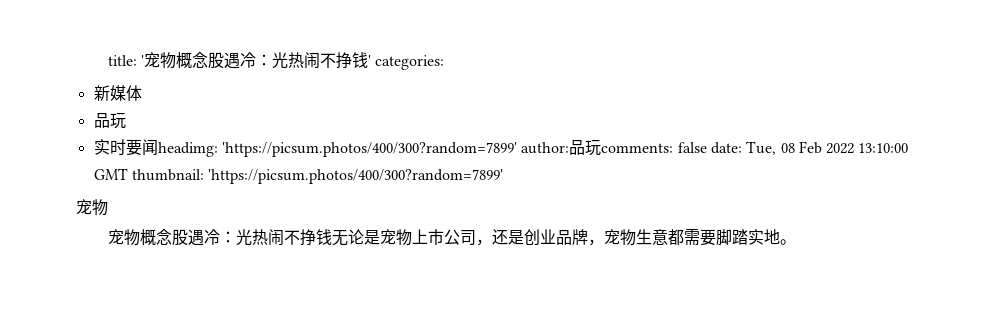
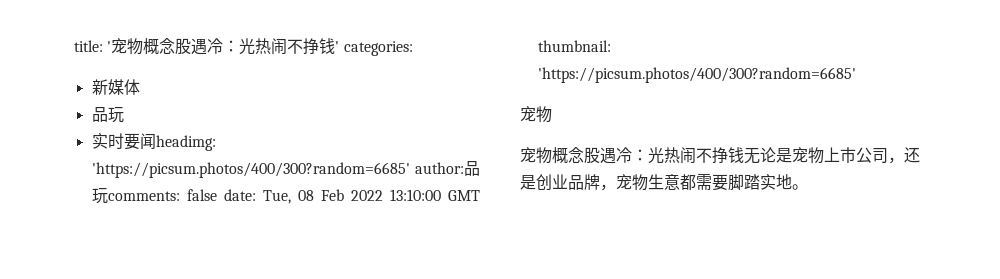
[221,142,517,157] 'https://picsum.photos/400/300?random=7899' -> [91,162,410,178] 'https://picsum.photos/400/300?random=6685'
[208,169,504,184] 'https://picsum.photos/400/300?random=7899' -> [537,67,856,83] 'https://picsum.photos/400/300?random=6685'

